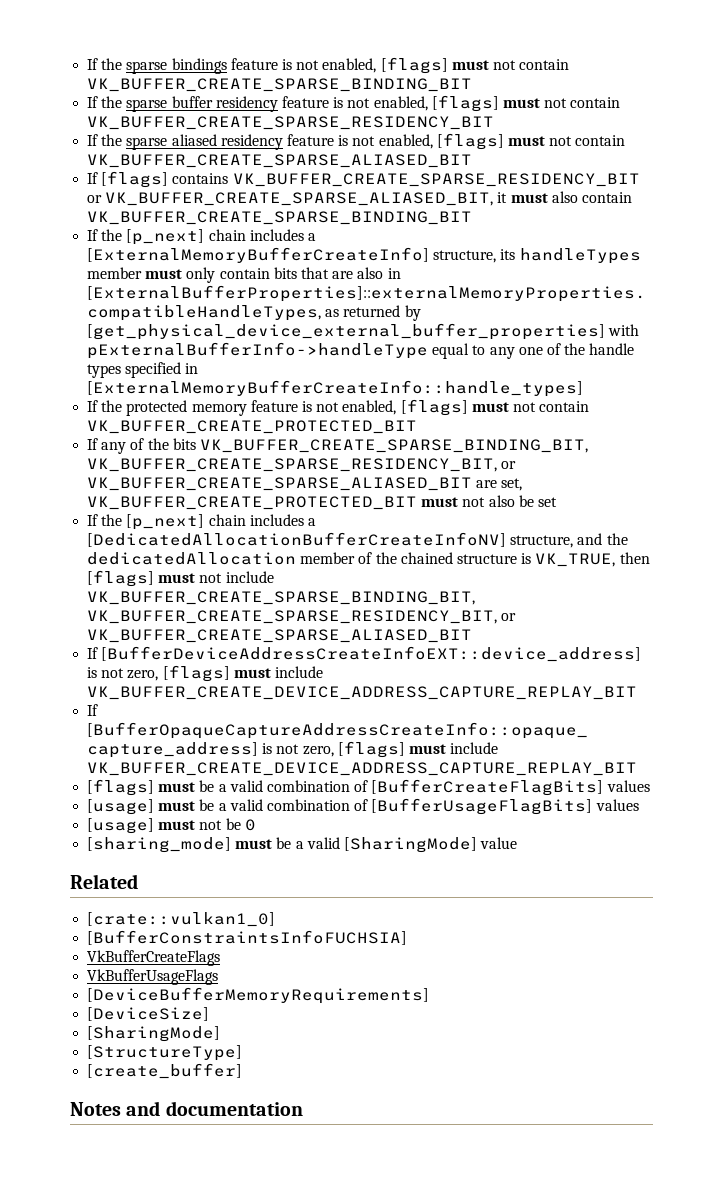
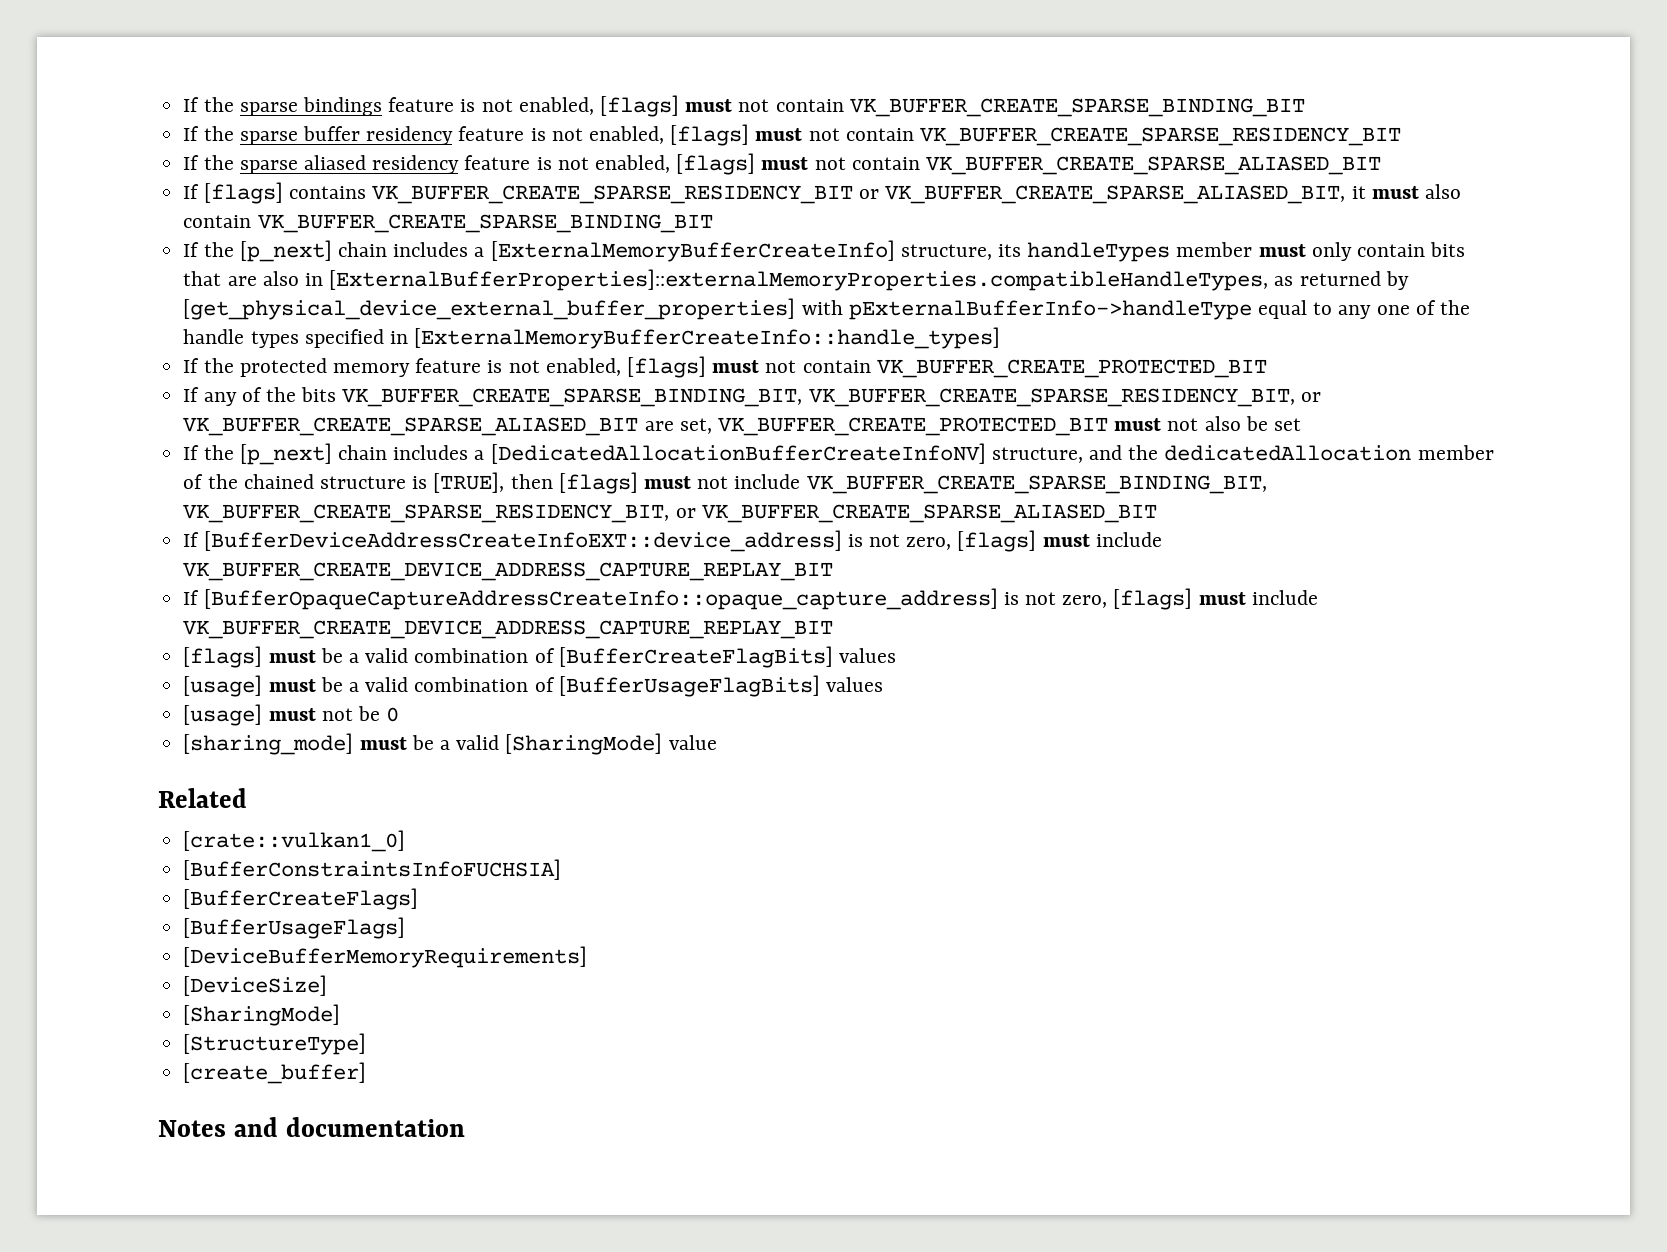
[535,553,616,567] VK_TRUE, -> [433,472,505,493] [TRUE],
[87,950,221,966] [87,969,219,985] VkBufferCreateFlags // VkBufferUsageFlags -> [183,888,419,910] [183,917,406,939] [BufferCreateFlags] // [BufferUsageFlags]

